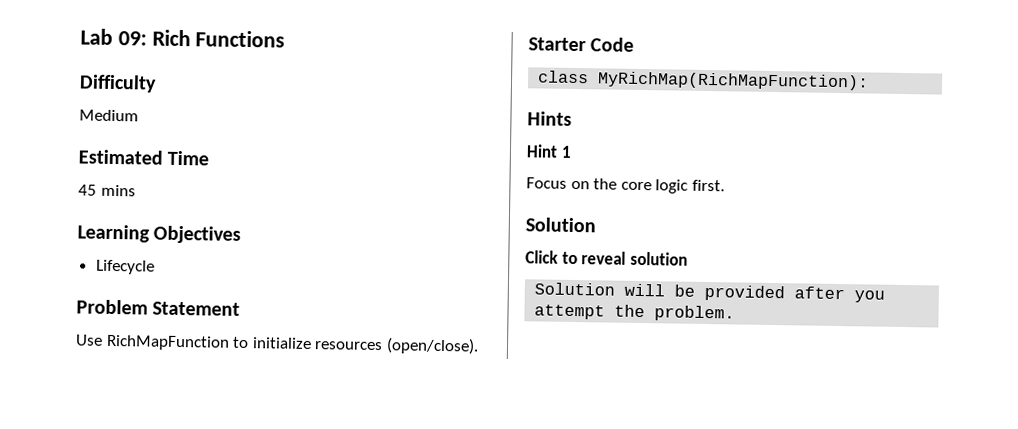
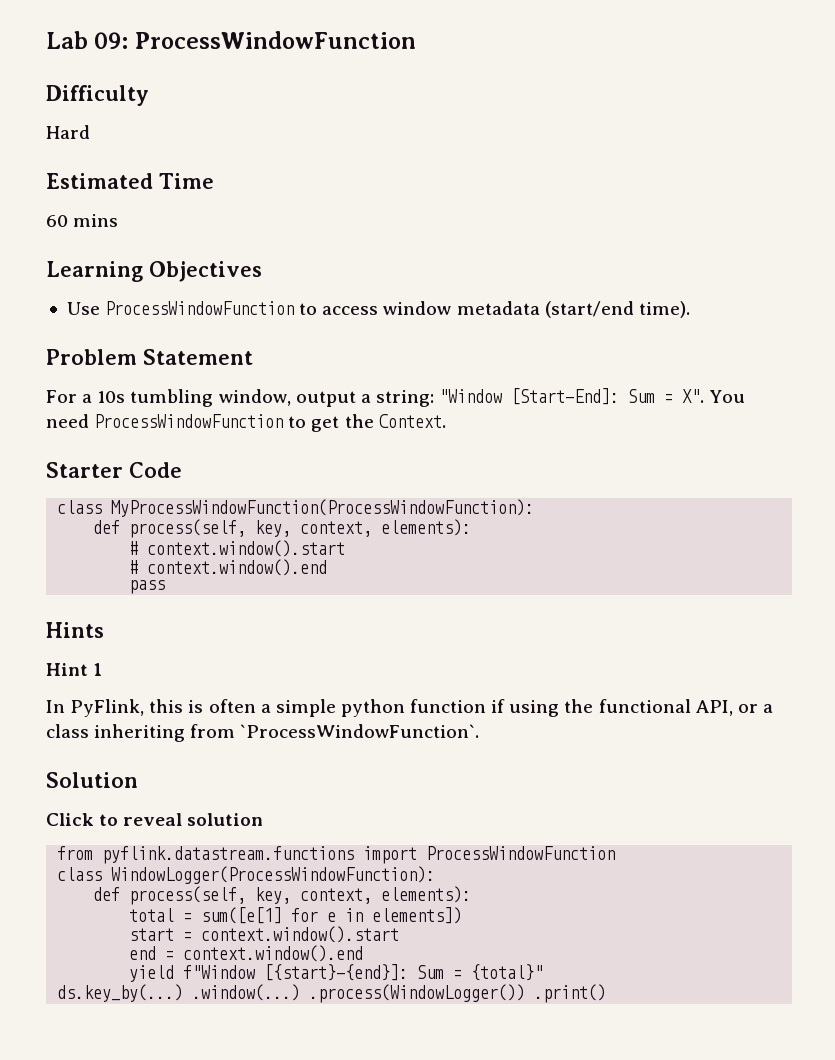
[151,29,286,48] Rich Functions -> [134,31,416,49] ProcessWindowFunction
[79,109,139,122] Medium -> [46,125,90,139] Hard
[78,184,97,196] 45 -> [46,215,68,227] 60
[95,259,155,275] [76,299,241,316] [75,334,479,355] [528,37,635,52] [538,70,870,91] [527,111,572,126] [526,144,572,158] [526,177,725,194] Lifecycle // Problem Statement // Use RichMapFunction to initialize resources (open/close). // Starter Code // class MyRichMap(RichMapFunction): // Hints // Hint 1 // Focus on the core logic first. -> [66,301,690,318] [46,349,253,365] [46,388,746,407] [46,414,446,432] [46,462,182,478] [57,499,535,517] [93,519,472,538] [129,540,346,557] [129,559,328,576] [129,580,166,594] [46,622,104,638] [46,663,103,676] [46,699,773,717] [46,724,480,742] Use ProcessWindowFunction to access window metadata (start/end time). // Problem Statement // For a 10s tumbling window, output a string: "Window [Start-End]: Sum = X". You need ProcessWindowFunction to get the Context. // Starter Code // class MyProcessWindowFunction(ProcessWindowFunction): // def process(self, key, context, elements): // # context.window().start // # context.window().end // pass // Hints // Hint 1 // In PyFlink, this is often a simple python function if using the functional API, or a class inheriting from `ProcessWindowFunction`.
[534,282,886,303] [534,304,736,322] Solution will be provided after you attempt the problem. -> [57,846,616,864] [57,866,436,884] [93,886,472,905] [129,907,463,924] [129,926,400,943] [129,945,364,962] [129,964,544,982] [57,984,607,1003] from pyflink.datastream.functions import ProcessWindowFunction // class WindowLogger(ProcessWindowFunction): // def process(self, key, context, elements): // total = sum([e[1] for e in elements]) // start = context.window().start // end = context.window().end // yield f"Window [{start}-{end}]: Sum = {total}" // ds.key_by(...) .window(...) .process(WindowLogger()) .print()

